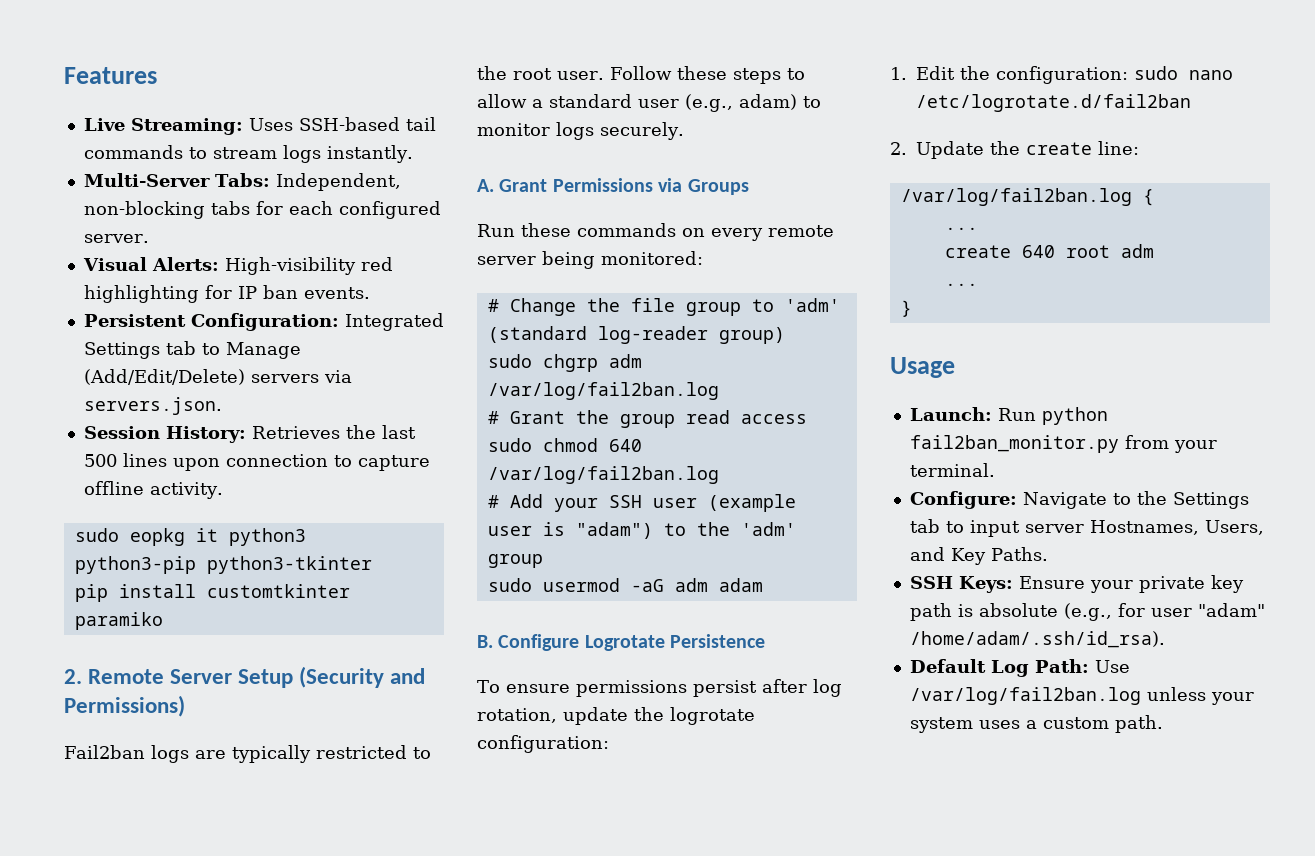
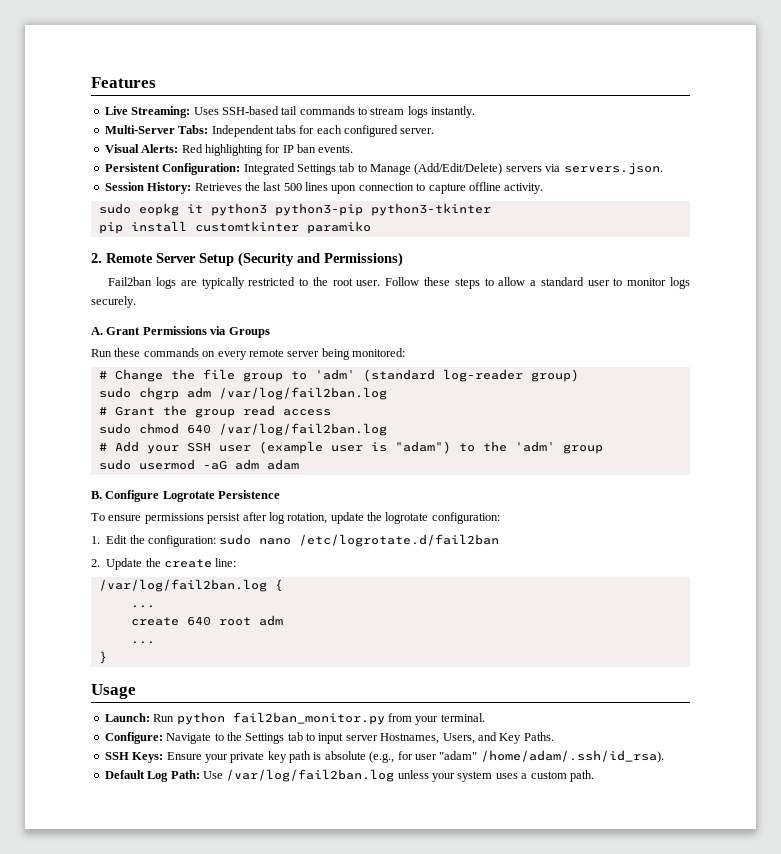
[275,173,401,191] [83,201,205,219] Independent, non-blocking -> [211,125,274,137] Independent
[224,257,393,275] High-visibility red -> [181,144,203,153] Red
[685,94,797,112] (e.g., adam) -> (610, 283) none

